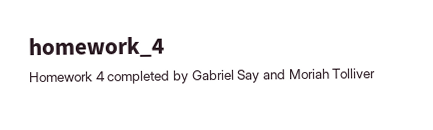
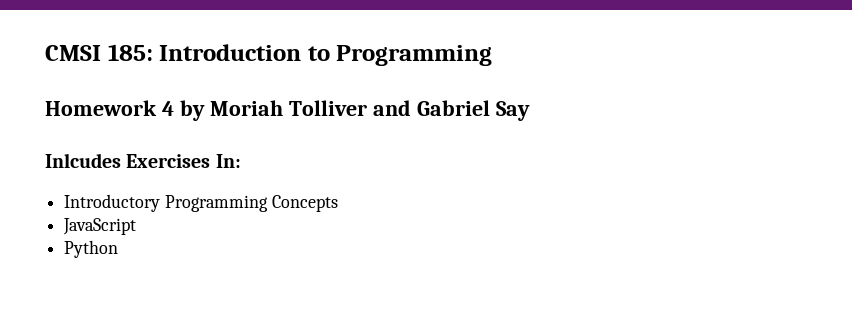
[28,36,164,59] [29,68,377,85] homework_4 // Homework 4 completed by Gabriel Say and Moriah Tolliver -> [45,44,493,66] [45,100,530,121] [45,153,241,168] [64,194,338,212] [63,218,137,235] [64,240,119,258] CMSI 185: Introduction to Programming // Homework 4 by Moriah Tolliver and Gabriel Say // Inlcudes Exercises In: // Introductory Programming Concepts // JavaScript // Python

